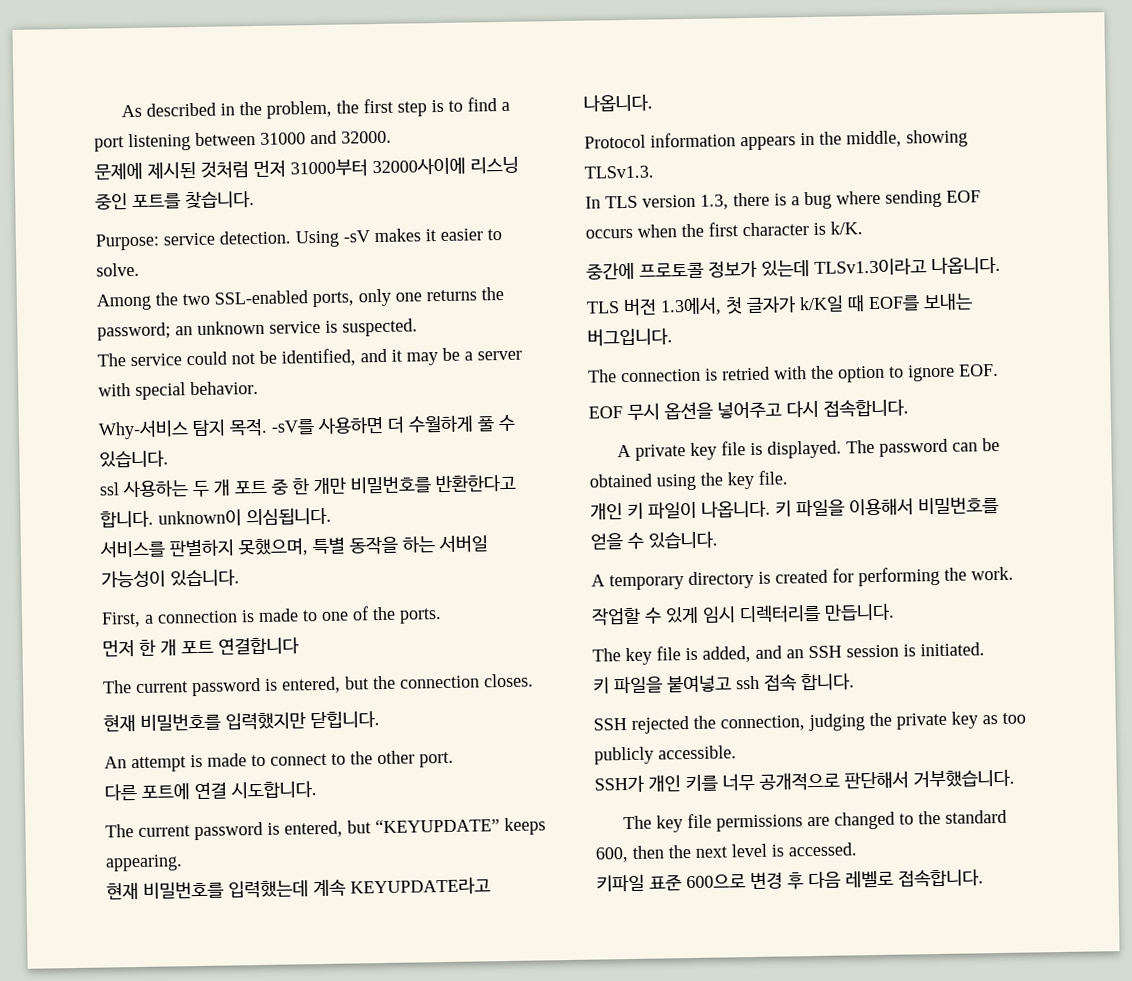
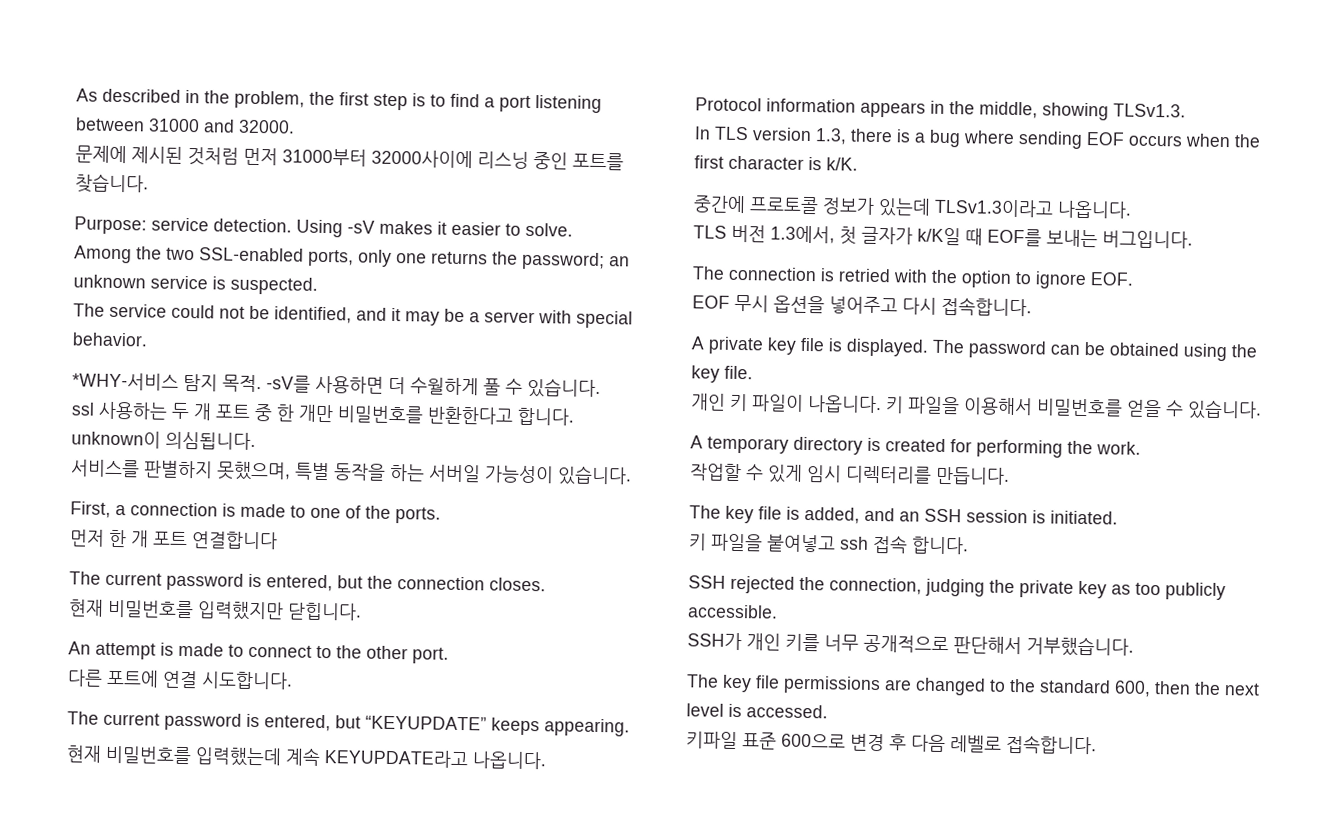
[98,420,189,440] Why-서비스 -> [72,372,179,391] *WHY-서비스

